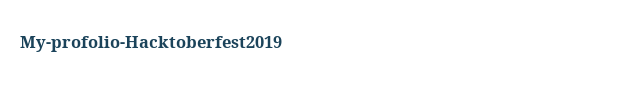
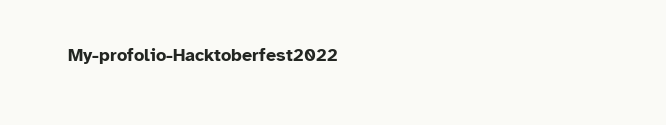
[20,36,282,52] My-profolio-Hacktoberfest2019 -> [68,48,338,64] My-profolio-Hacktoberfest2022

